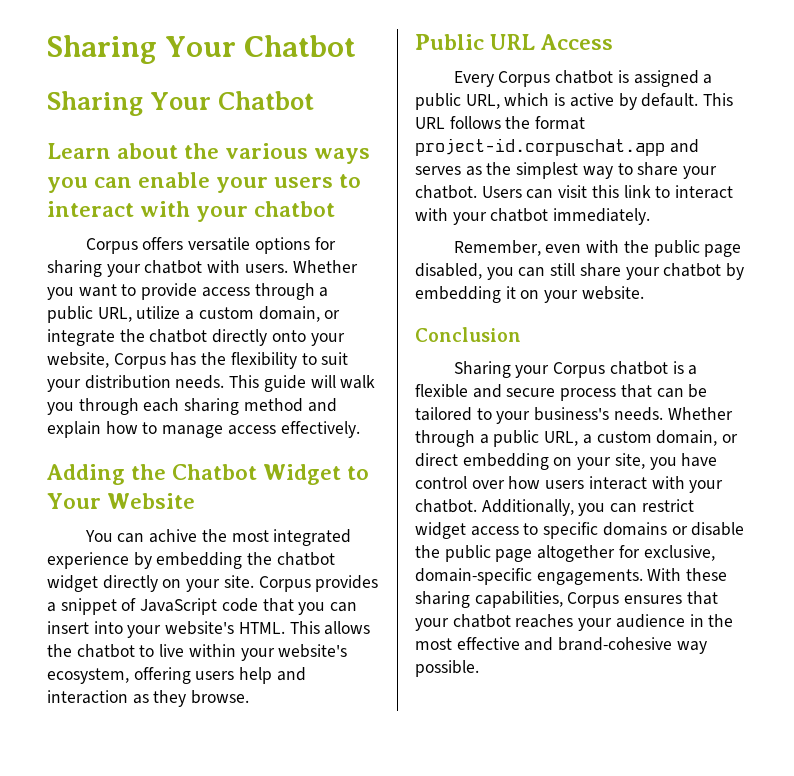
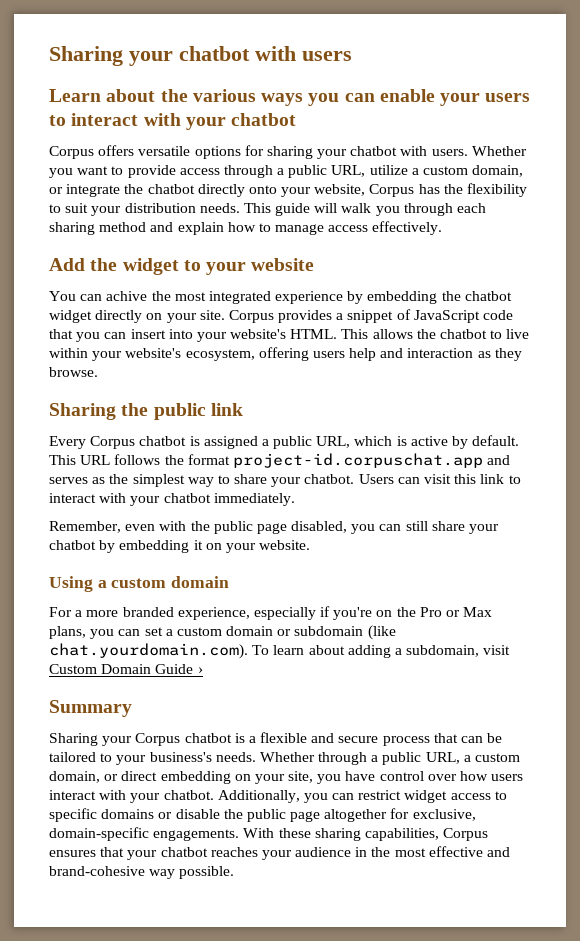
[47,35,357,64] [47,91,315,116] Sharing Your Chatbot // Sharing Your Chatbot -> [49,46,352,66] Sharing your chatbot with users
[46,464,370,485] [47,493,196,509] Adding the Chatbot Widget to Your Website -> [49,258,315,275] Add the widget to your website
[415,34,614,50] Public URL Access -> [49,403,243,420] Sharing the public link
[415,327,521,342] Conclusion -> [49,576,230,592] [49,606,493,620] [49,625,396,640] [49,643,511,659] [49,664,203,674] [49,700,132,717] Using a custom domain // For a more branded experience, especially if you're on the Pro or Max plans, you can set a custom domain or subdomain (like chat.yourdomain.com). To learn about adding a subdomain, visit Custom Domain Guide › // Summary

